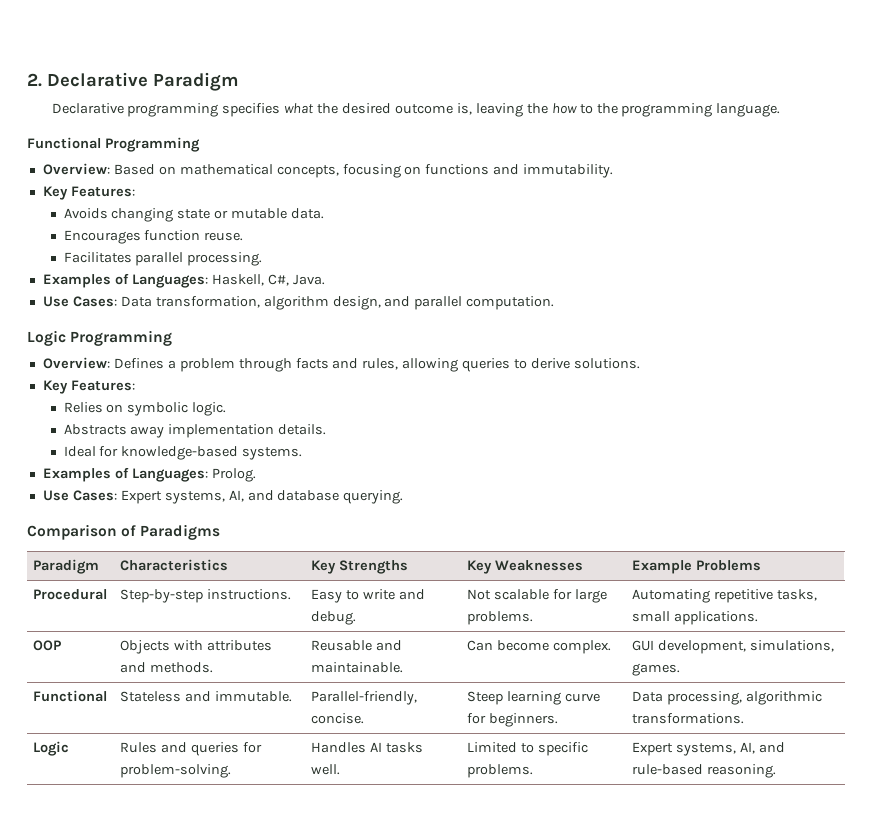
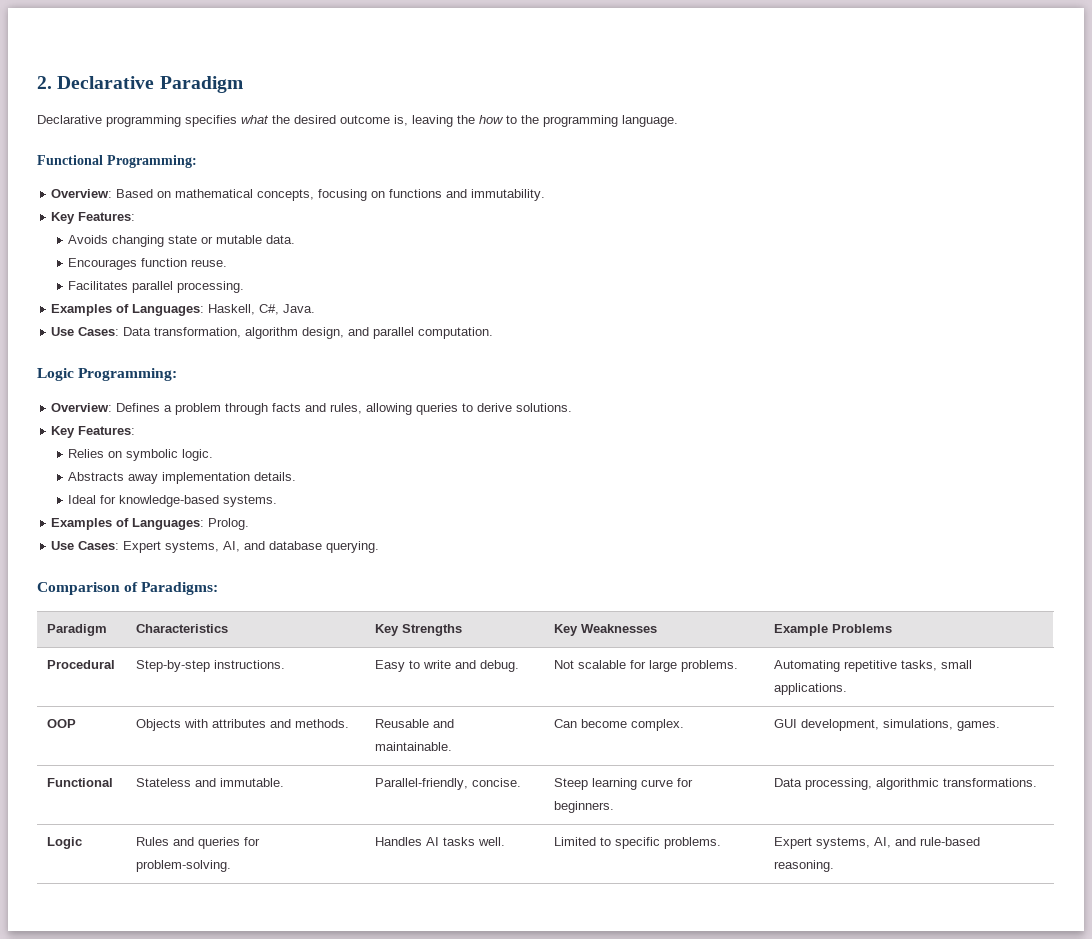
[105,137,200,152] Programming -> [107,155,197,168] Programming:
[70,330,173,346] Programming -> [78,368,178,381] Programming:
[140,524,221,540] Paradigms -> [141,582,219,595] Paradigms:

